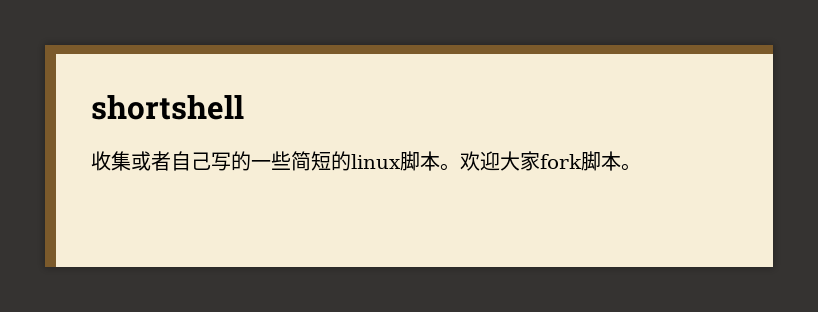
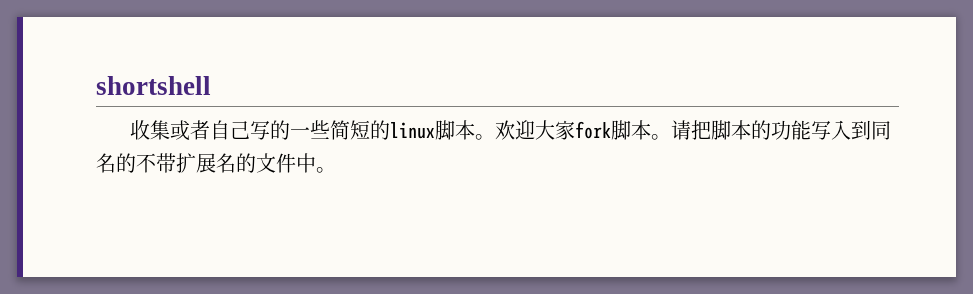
(641, 167) none -> [671,120,892,140] [96,153,336,173] 请把脚本的功能写入到同名的不带扩展名的文件中。

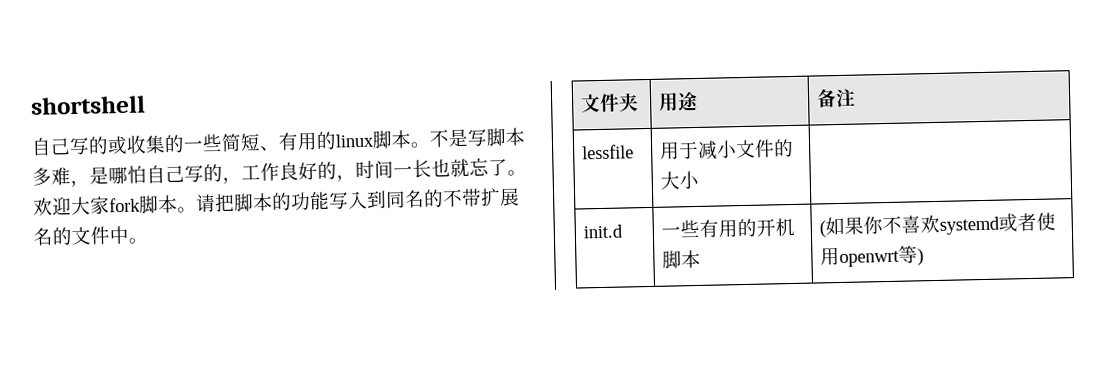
[130,120,271,141] 收集或者自己写 -> [31,135,166,156] 自己写的或收集
(371, 130) none -> [259,131,318,152] 、有用
(496, 137) none -> [429,127,526,148] [32,157,527,188] 不是写脚本多难，是哪怕自己写的，工作良好的，时间一长也就忘了。
(336, 170) none -> [580,93,640,113] [658,91,699,112] [816,88,857,108] [582,144,635,160] [659,138,795,160] [660,170,700,190] [583,224,624,239] [661,217,796,238] [662,249,702,269] [819,212,1057,238] [820,245,925,268] // 文件夹 | 用途 | 备注 // lessfile | 用于减小文件的大小 | // init.d | 一些有用的开机脚本 | (如果你不喜欢systemd或者使用openwrt等)

